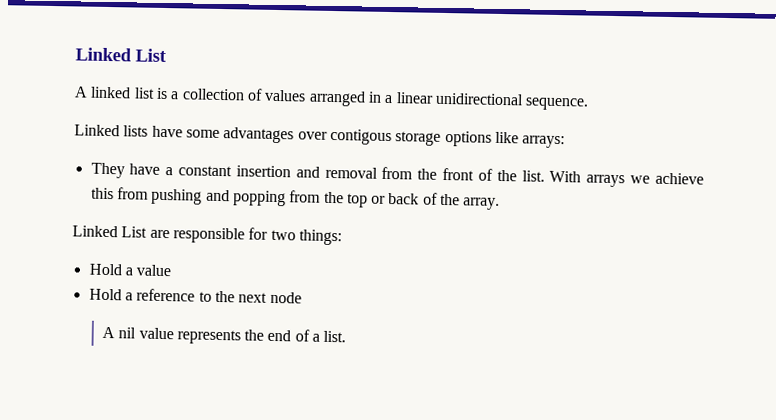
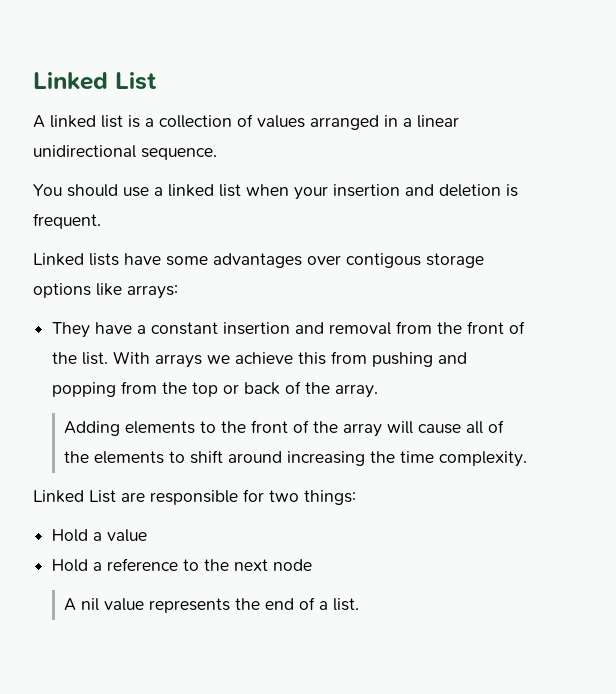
(590, 104) none -> [33,184,518,200] [33,213,101,229] // You should use a linked list when your insertion and deletion is frequent.
(501, 203) none -> [64,420,505,437] [64,450,528,467] // Adding elements to the front of the array will cause all of the elements to shift around increasing the time complexity.

